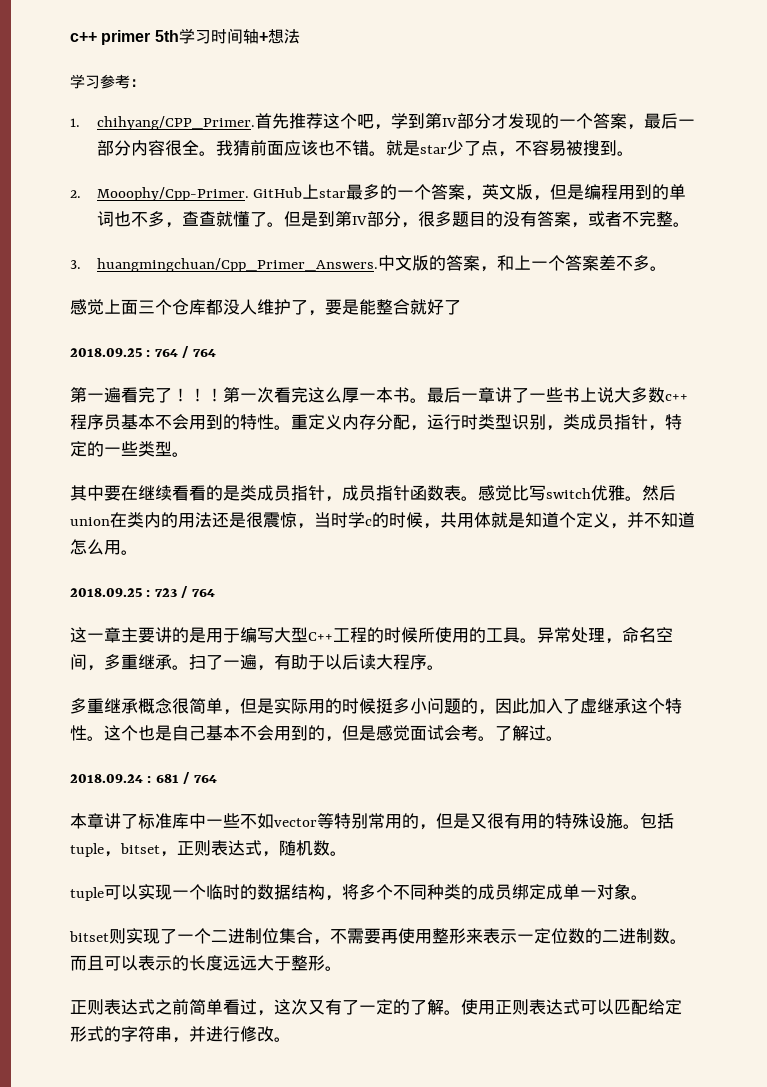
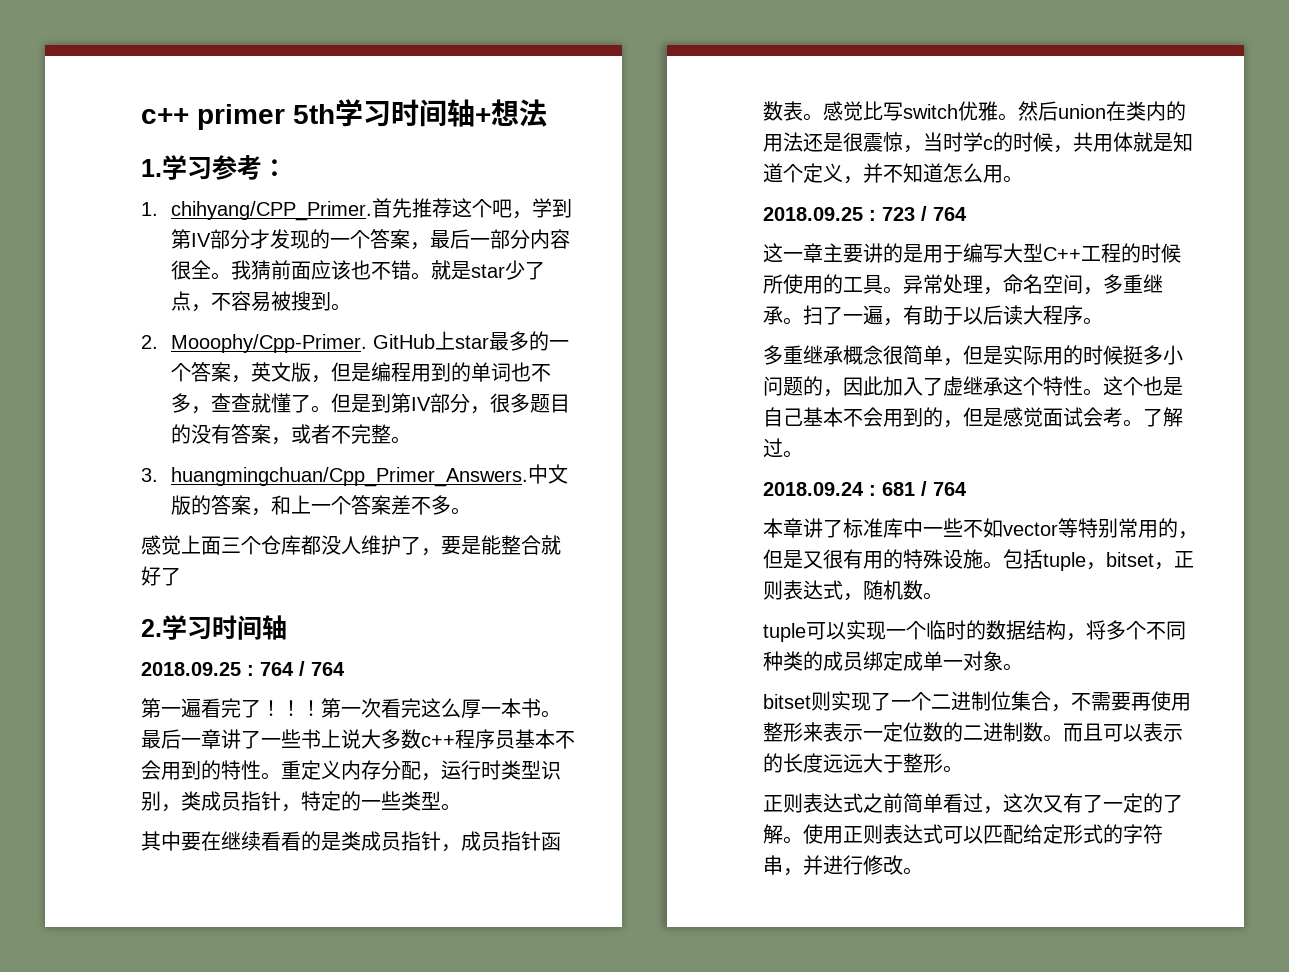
(300, 36) none -> [141,159,162,177] 1.
(461, 307) none -> [141,615,287,640] // 2.学习时间轴

